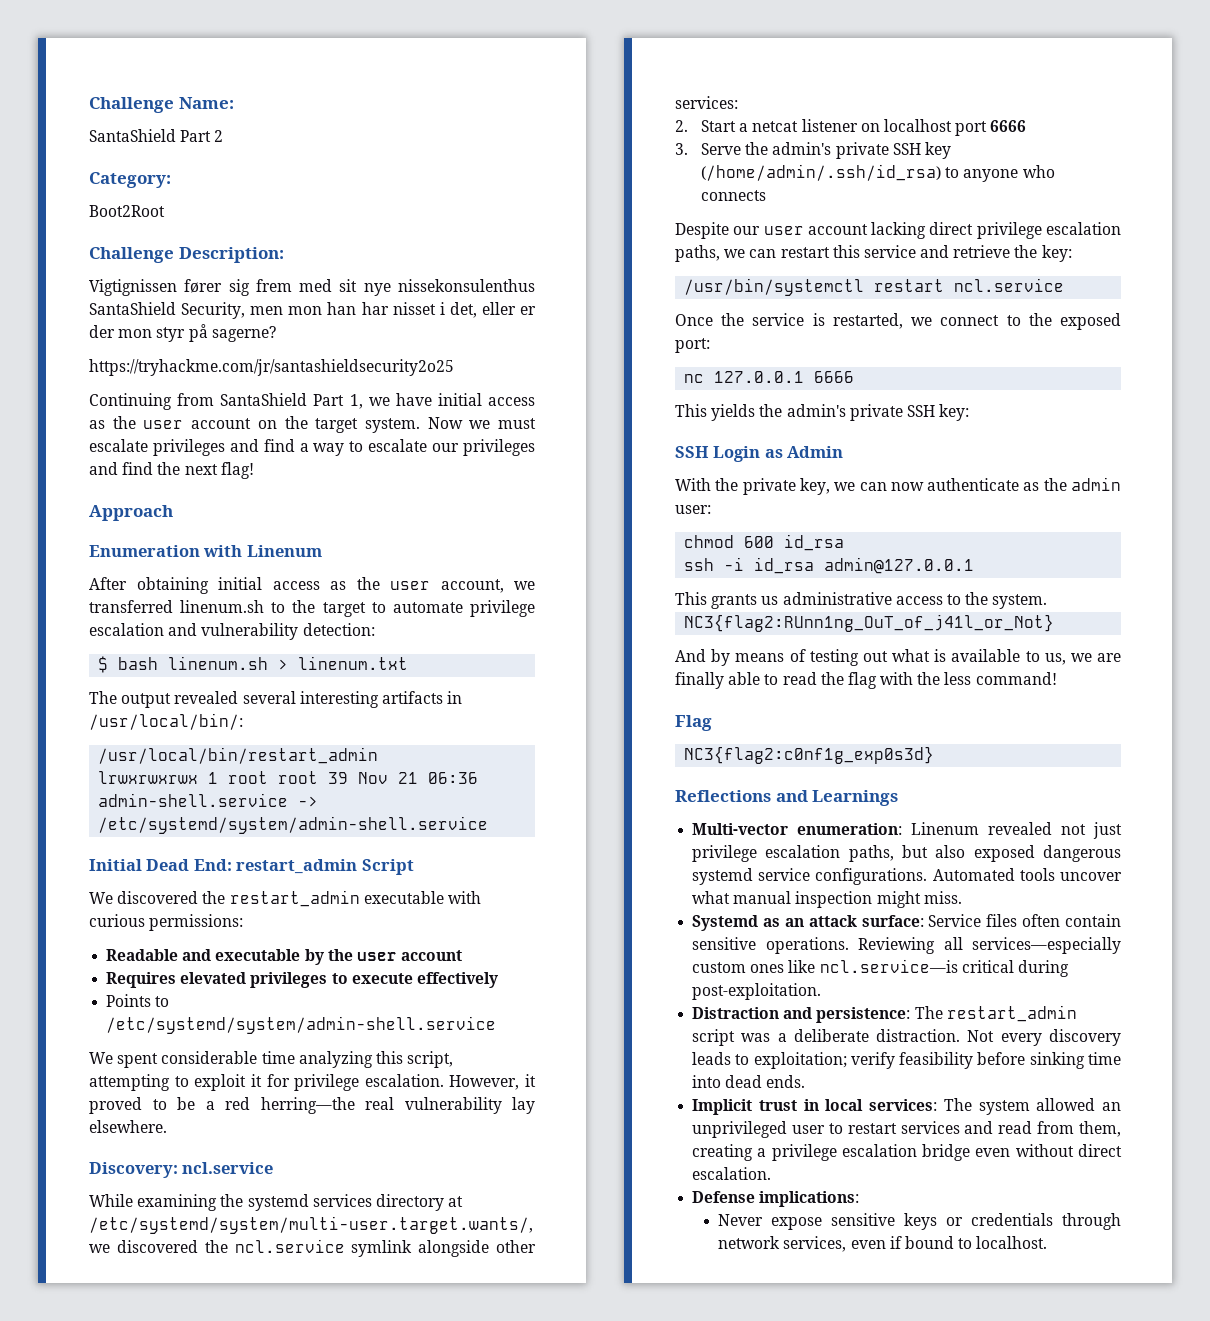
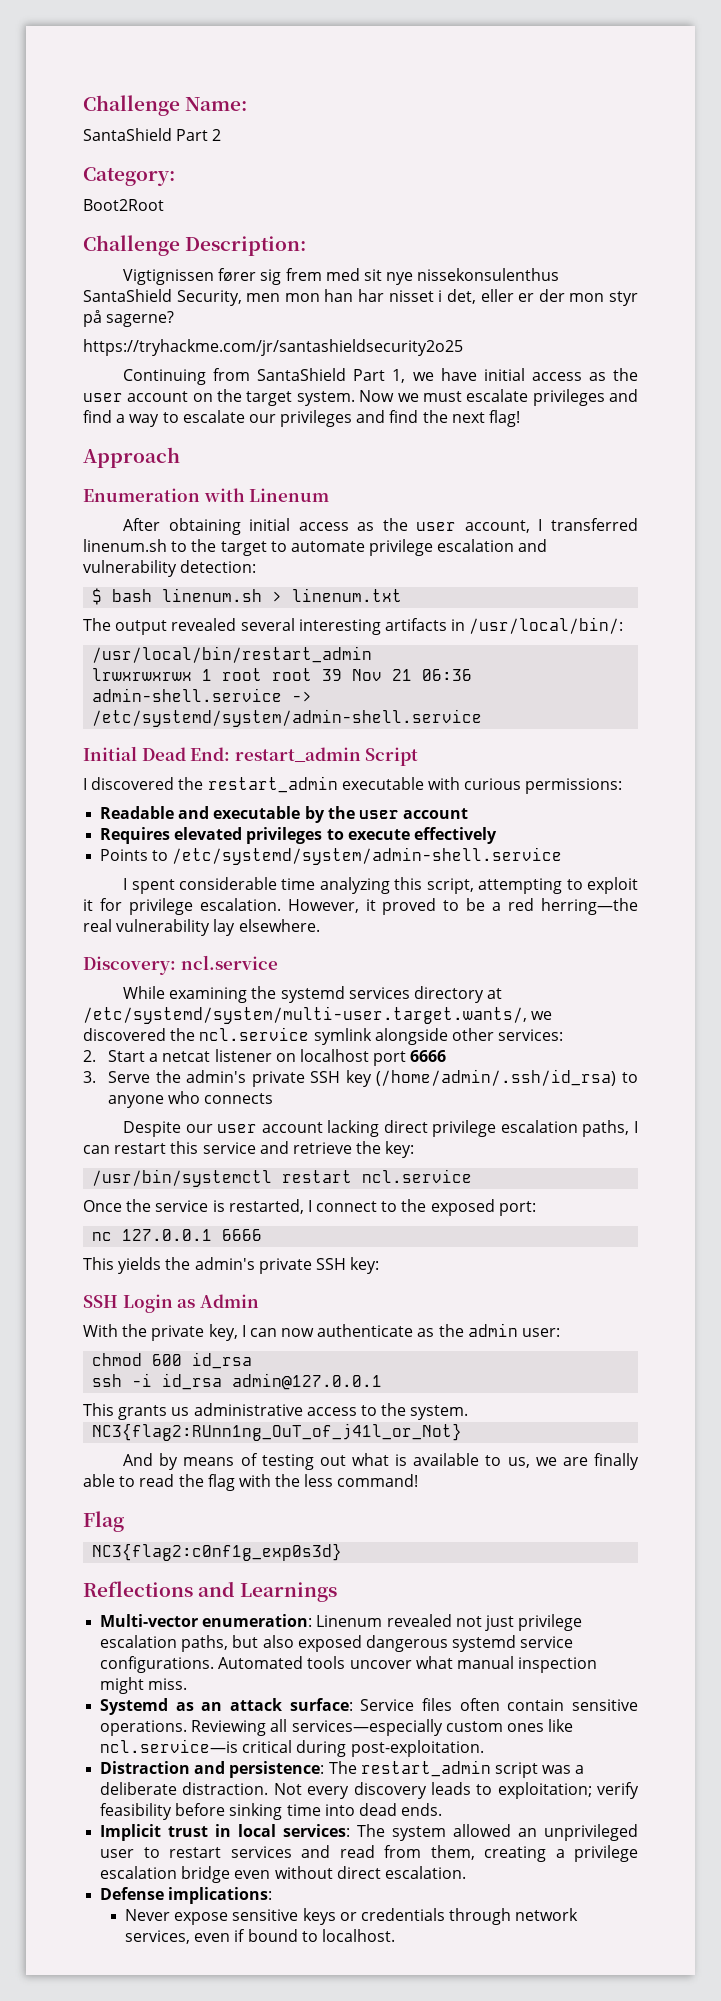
[514,581,535,590] we -> [538,519,543,531] I
[89,892,113,904] We -> [83,778,87,790] I
[89,1052,113,1064] We -> [123,878,128,890] I
[724,249,746,258] we -> [634,1121,638,1133] I
[911,317,933,326] we -> [307,1200,312,1212] I
[834,482,856,491] we -> [241,1325,246,1337] I

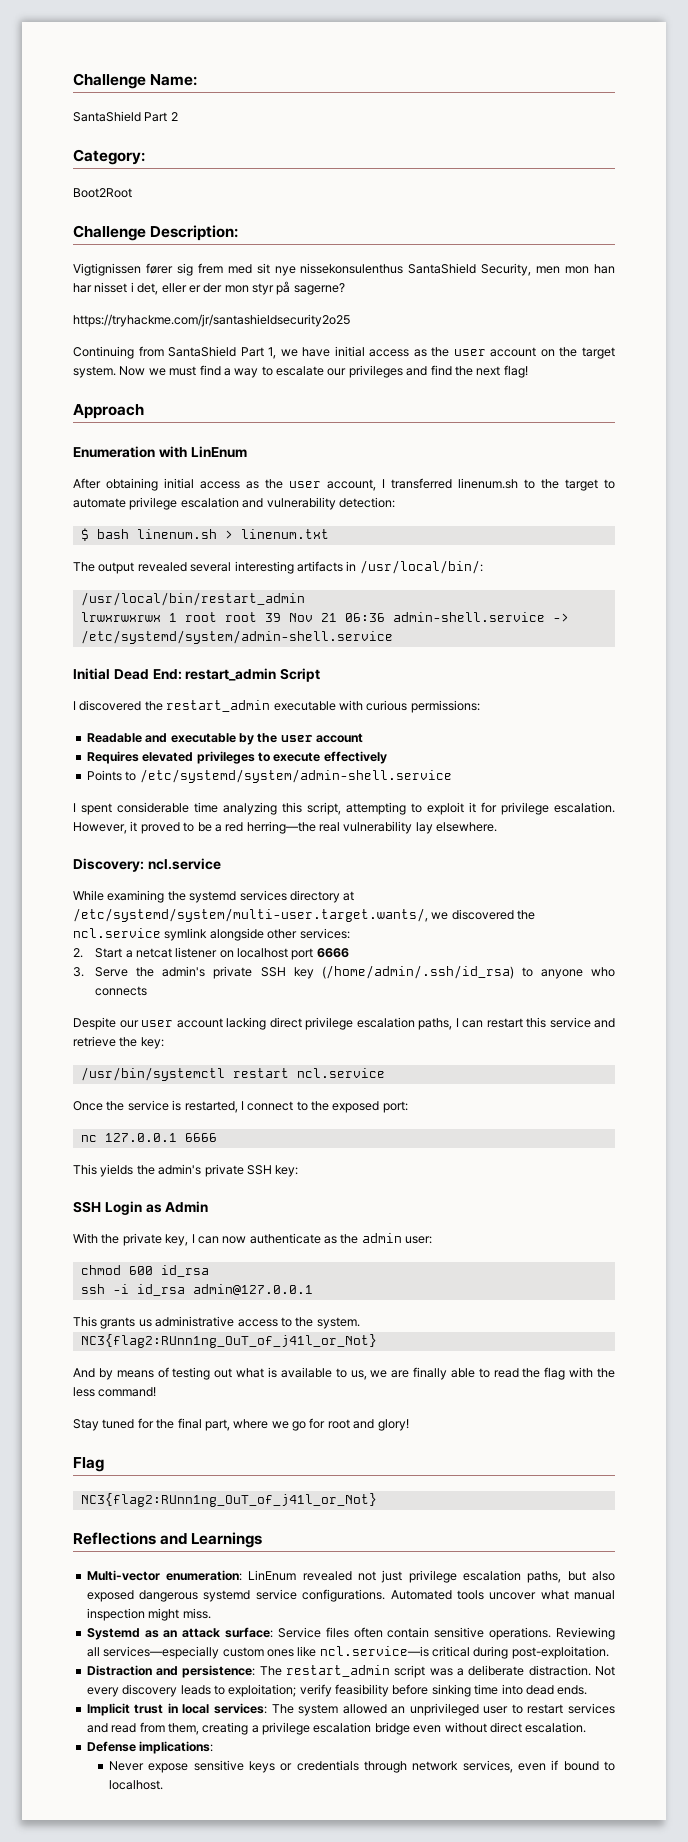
[466,389,638,406] escalate privileges and -> (197, 371) none
[249,488,330,502] Linenum -> [190,446,247,458] LinEnum
(419, 1480) none -> [73,1418,409,1431] // Stay tuned for the final part, where we go for root and glory!
[92,1543,343,1561] NC3{flag2:c0nf1g_exp0s3d} -> [80,1493,377,1507] NC3{flag2:RUnn1ng_OuT_of_j41l_or_Not}
[316,1615,383,1627] Linenum -> [248,1570,297,1581] LinEnum

